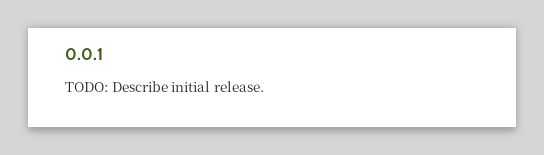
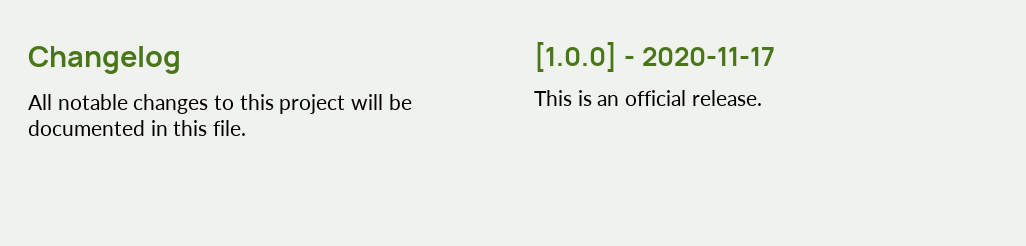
[65,48,103,60] [65,81,211,92] 0.0.1 // TODO: Describe initial -> [28,46,181,74] [28,94,412,114] [28,120,247,136] [534,42,776,72] [534,90,687,106] Changelog // All notable changes to this project will be documented in this file. // [1.0.0] - 2020-11-17 // This is an official

